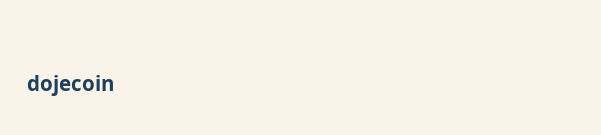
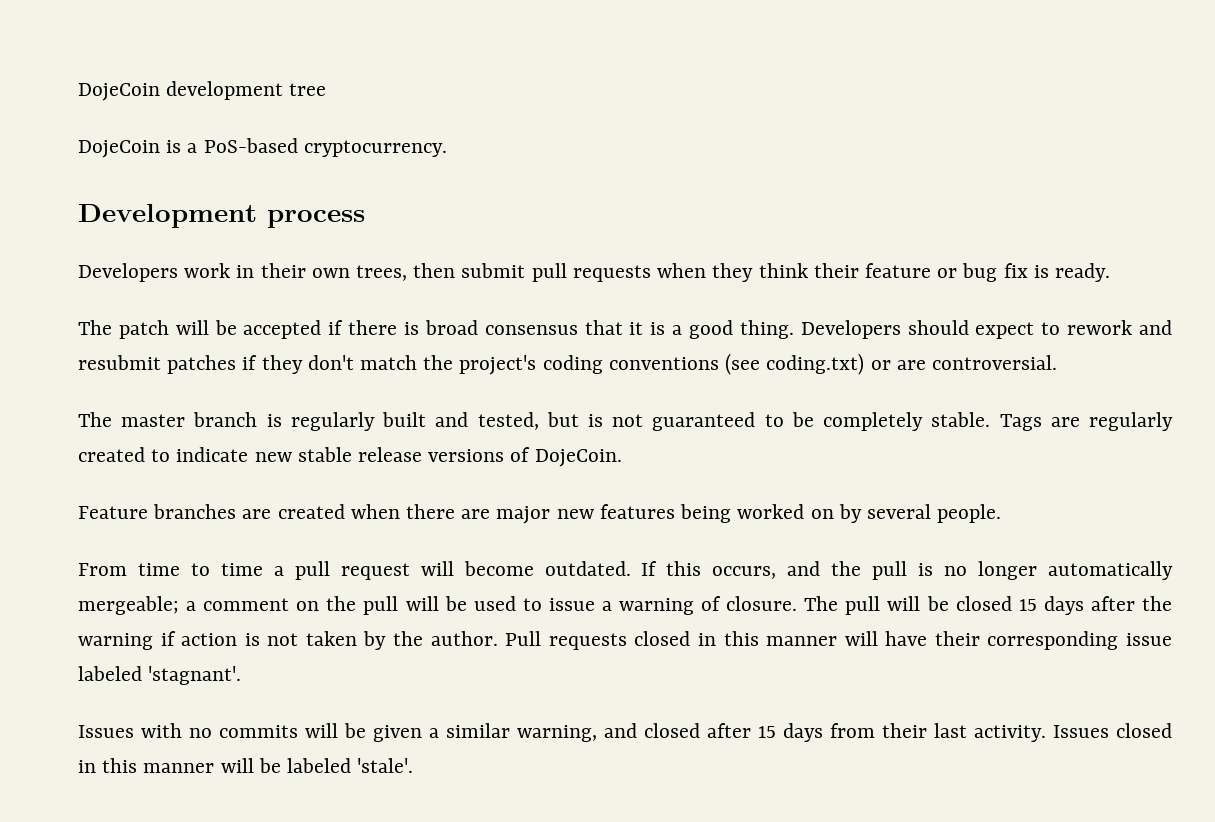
[27,75,114,96] dojecoin -> [78,81,327,101] [78,138,447,158] [78,204,365,228] [78,263,1110,282] [78,320,1173,339] [78,353,1057,375] [78,412,1173,431] [78,447,622,467] [78,504,1002,524] [78,561,1173,580] [78,596,1172,615] [78,631,1172,650] [78,666,242,685] [78,723,1172,742] [78,758,414,773] DojeCoin development tree // DojeCoin is a PoS-based cryptocurrency. // Development process // Developers work in their own trees, then submit pull requests when they think their feature or bug fix is ready. // The patch will be accepted if there is broad consensus that it is a good thing. Developers should expect to rework and resubmit patches if they don't match the project's coding conventions (see coding.txt) or are controversial. // The master branch is regularly built and tested, but is not guaranteed to be completely stable. Tags are regularly created to indicate new stable release versions of DojeCoin. // Feature branches are created when there are major new features being worked on by several people. // From time to time a pull request will become outdated. If this occurs, and the pull is no longer automatically mergeable; a comment on the pull will be used to issue a warning of closure. The pull will be closed 15 days after the warning if action is not taken by the author. Pull requests closed in this manner will have their corresponding issue labeled 'stagnant'. // Issues with no commits will be given a similar warning, and closed after 15 days from their last activity. Issues closed in this manner will be labeled 'stale'.

